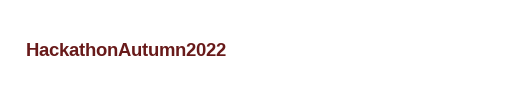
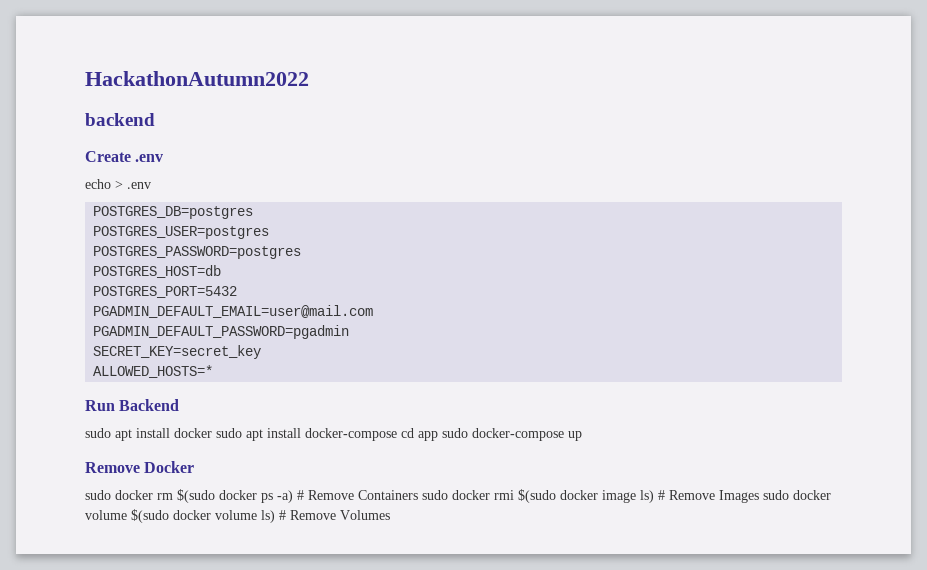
(226, 49) none -> [85,113,155,126] [85,151,164,162] [85,179,151,189] [93,206,254,219] [93,226,270,239] [93,246,302,259] [93,265,222,278] [93,286,238,298] [93,305,374,318] [93,325,350,339] [93,345,262,359] [93,365,214,378] [85,399,180,411] [85,428,582,441] [85,461,195,473] [85,489,831,503] [85,509,390,523] // backend // Create .env // echo > .env // POSTGRES_DB=postgres // POSTGRES_USER=postgres // POSTGRES_PASSWORD=postgres // POSTGRES_HOST=db // POSTGRES_PORT=5432 // PGADMIN_DEFAULT_EMAIL=user@mail.com // PGADMIN_DEFAULT_PASSWORD=pgadmin // SECRET_KEY=secret_key // ALLOWED_HOSTS=* // Run Backend // sudo apt install docker sudo apt install docker-compose cd app sudo docker-compose up // Remove Docker // sudo docker rm $(sudo docker ps -a) # Remove Containers sudo docker rmi $(sudo docker image ls) # Remove Images sudo docker volume $(sudo docker volume ls) # Remove Volumes

